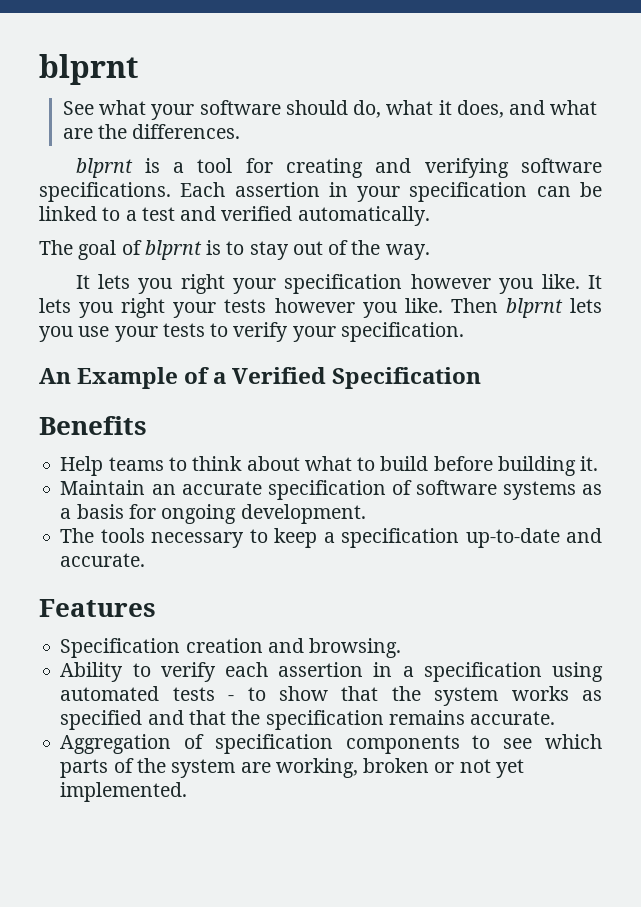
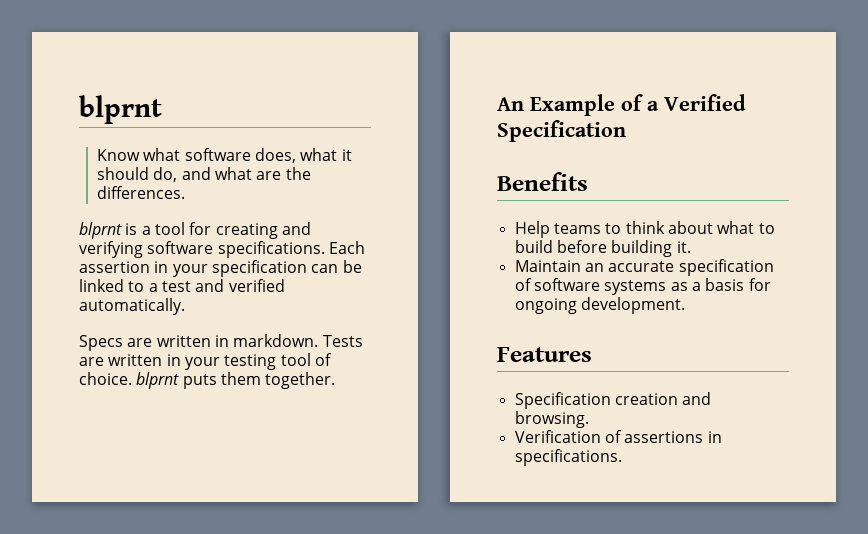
[62,100,504,120] See what your software should do, what it does, -> [96,148,352,163] [96,167,178,182] Know what software does, what it should do,
[39,240,430,260] [75,274,602,294] [39,298,603,318] [39,322,464,342] The goal of blprnt is to stay out of the way. // It lets you right your specification however you like. It lets you right your tests however you like. Then blprnt lets you use your tests to verify your specification. -> [79,334,363,351] [79,353,332,370] [79,372,336,389] Specs are written in markdown. Tests are written in your testing tool of choice. blprnt puts them together.
[60,528,602,548] [60,553,146,567] // The tools necessary to keep a specification up-to-date and accurate. -> (685, 305) none
[60,662,603,682] [60,686,602,706] [60,710,556,730] [60,734,602,754] [60,758,524,778] [60,782,188,802] Ability to verify each assertion in a specification using automated tests - to show that the system works as specified and that the specification remains accurate. // Aggregation of specification components to see which parts of the system are working, broken or not yet implemented. -> [514,430,722,443] [514,449,622,466] Verification of assertions in specifications.

